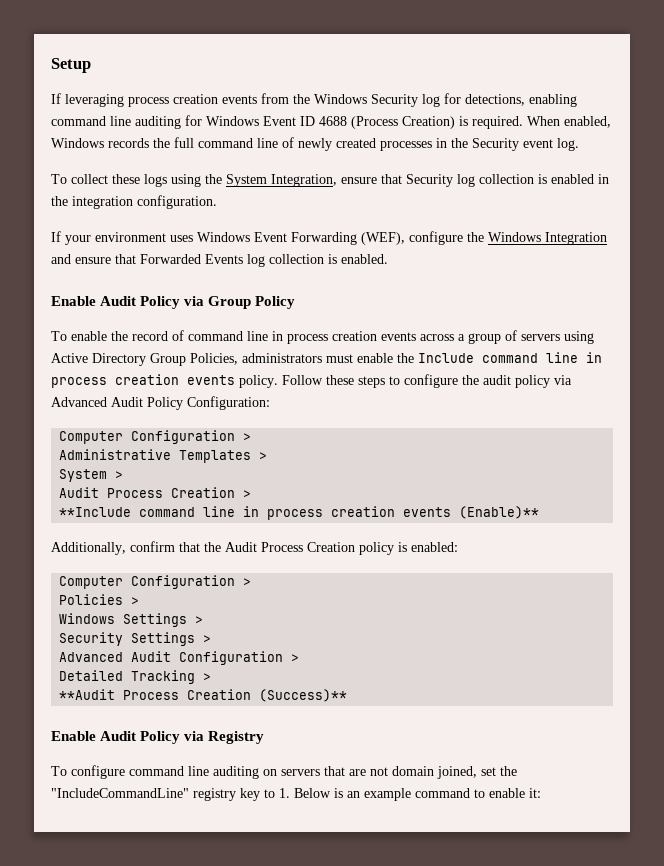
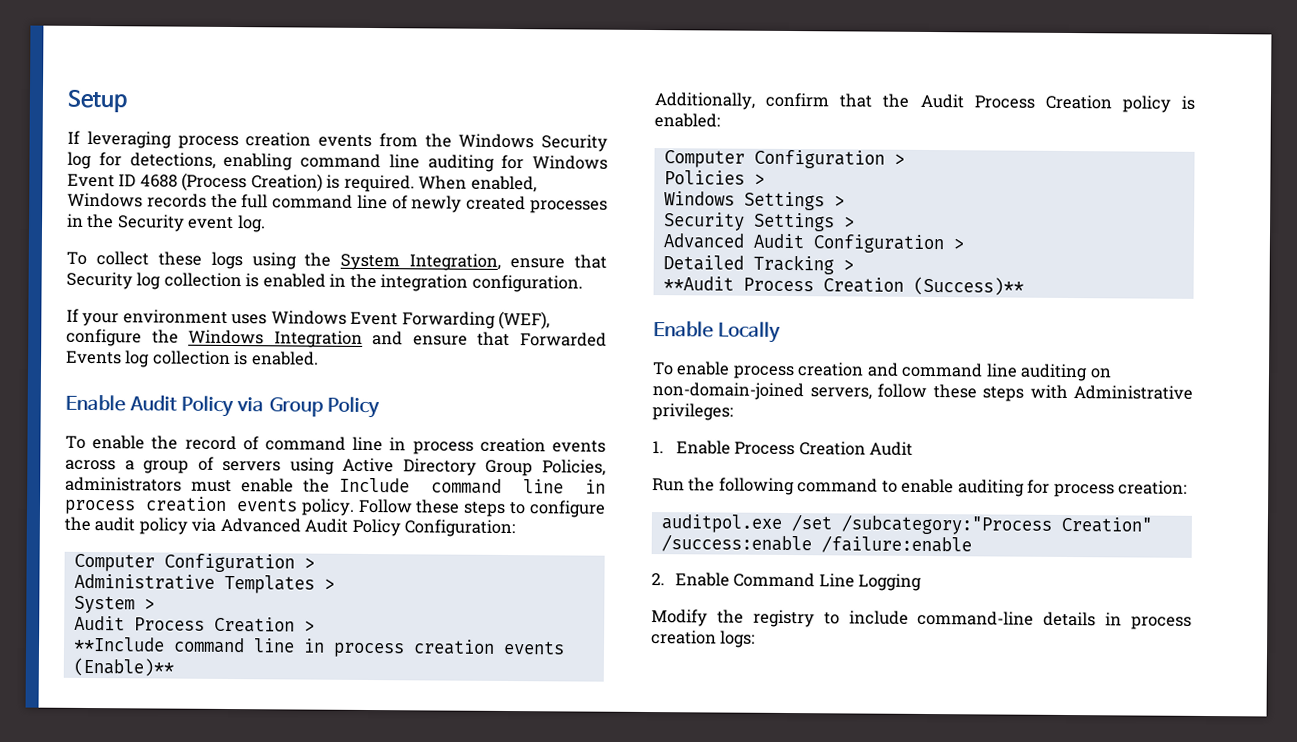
[100,731,265,744] [51,765,517,779] [51,788,541,801] Audit Policy via Registry // To configure command line auditing on servers that are not domain joined, set the "IncludeCommandLine" registry key to 1. Below is an example command to enable it: -> [718,321,782,343] [652,361,1112,382] [652,382,1193,402] [652,403,733,421] [652,440,914,456] [652,477,1188,498] [660,514,1152,535] [660,534,972,554] [651,572,923,591] [651,609,1192,630] [651,630,756,648] Locally // To enable process creation and command line auditing on non-domain-joined servers, follow these steps with Administrative privileges: // 1. Enable Process Creation Audit // Run the following command to enable auditing for process creation: // auditpol.exe /set /subcategory:"Process Creation" /success:enable /failure:enable // 2. Enable Command Line Logging // Modify the registry to include command-line details in process creation logs:

